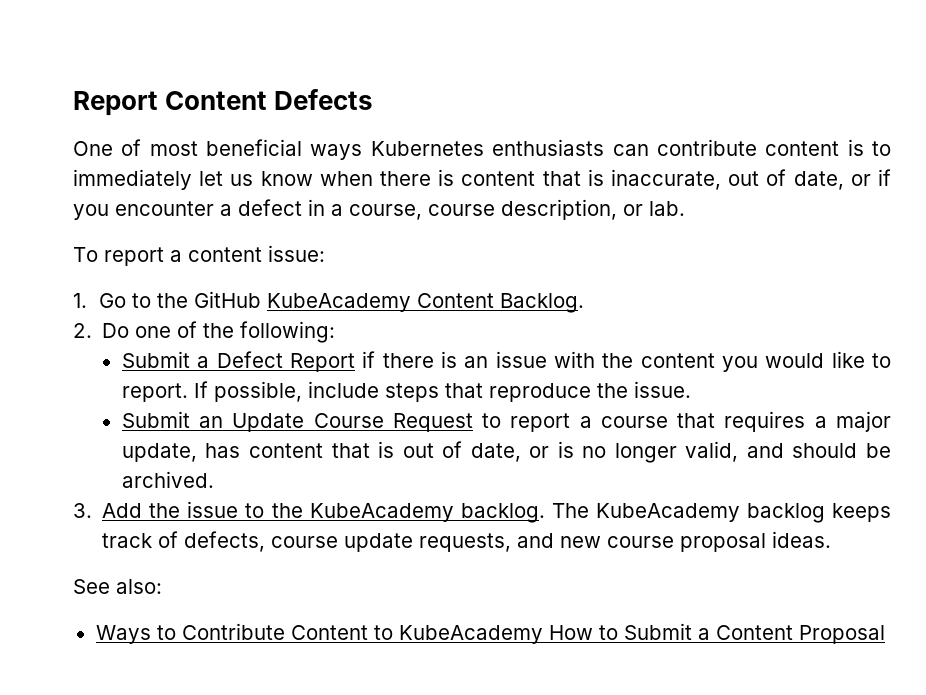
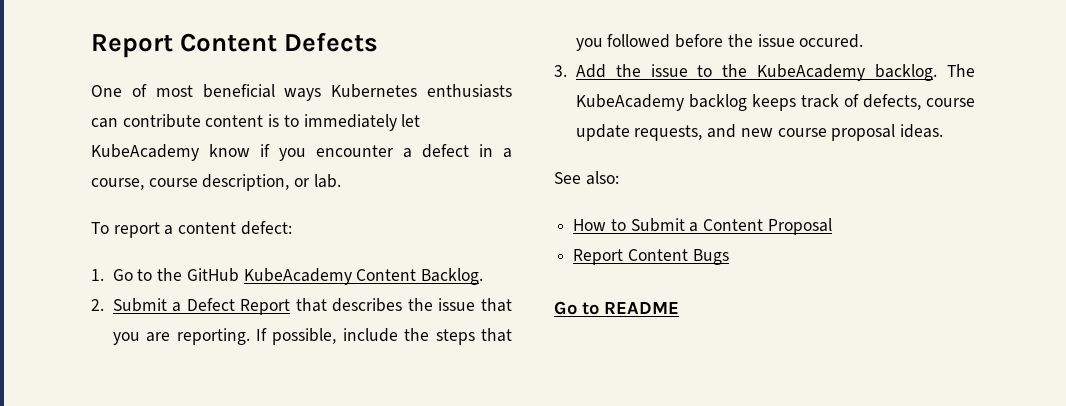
[230,169,871,190] us know when there is content that is inaccurate, out of date, or -> [91,144,250,161] KubeAcademy know
[268,245,325,262] issue: -> [240,221,292,235] defect:
[102,321,336,343] [121,351,892,372] [121,383,188,402] Do one of the following: // Submit a Defect Report if there is an issue with the content you would like to report. -> [112,298,512,315] [112,328,250,345] Submit a Defect Report that describes the issue that you are reporting.
(379, 389) none -> [404,328,430,341] the
[488,381,691,402] [121,411,891,432] [121,441,892,463] [121,471,214,488] reproduce the issue. // Submit an Update Course Request to report a course that requires a major update, has content that is out of date, or is no longer valid, and should be archived. -> [575,34,864,51] you followed before the issue occured.
[95,623,543,644] Ways to Contribute Content to KubeAcademy -> (619, 178) none
(885, 634) none -> [573,249,729,265] [554,301,679,315] // Report Content Bugs // Go to README

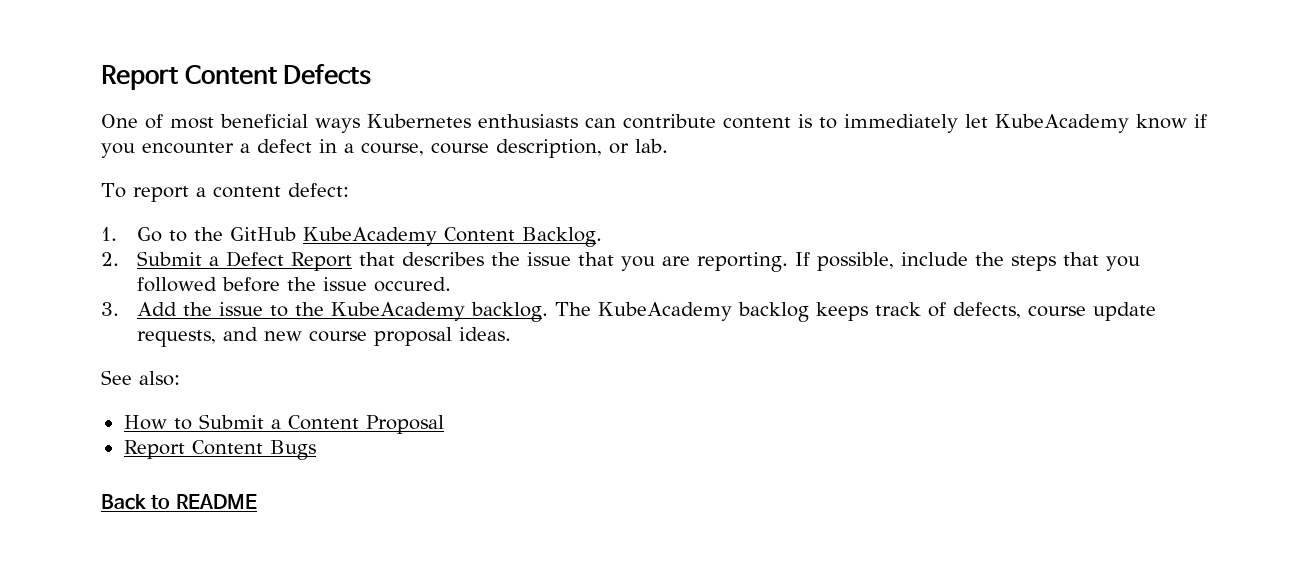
[554,301,577,315] Go -> [101,494,146,510] Back

